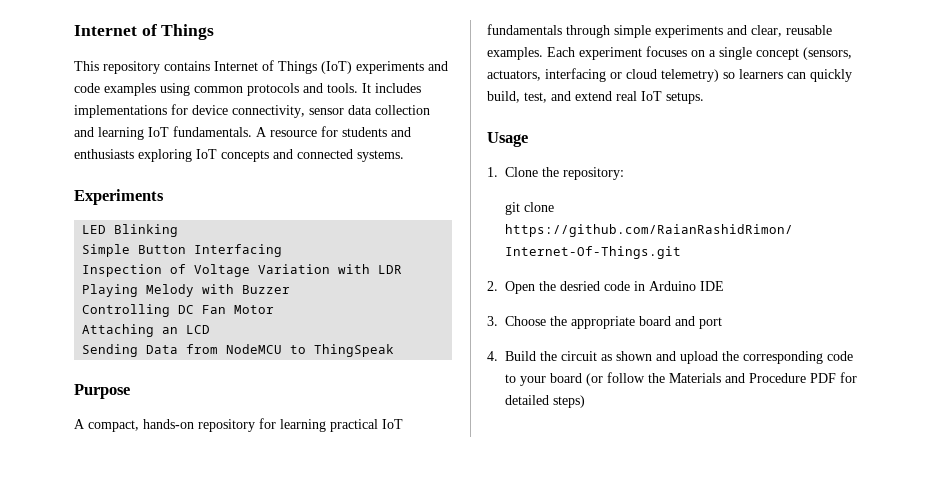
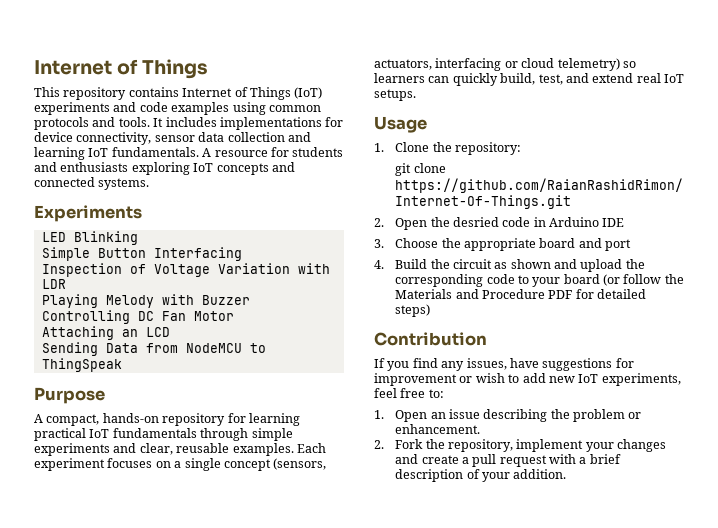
(586, 401) none -> [374,332,487,346] [374,358,634,371] [374,373,681,386] [374,388,444,398] [374,409,642,422] [395,424,481,434] [374,439,667,452] [395,454,621,467] [395,469,567,482] // Contribution // If you find any issues, have suggestions for improvement or wish to add new IoT experiments, feel free to: // 1. Open an issue describing the problem or enhancement. // 2. Fork the repository, implement your changes and create a pull request with a brief description of your addition.

